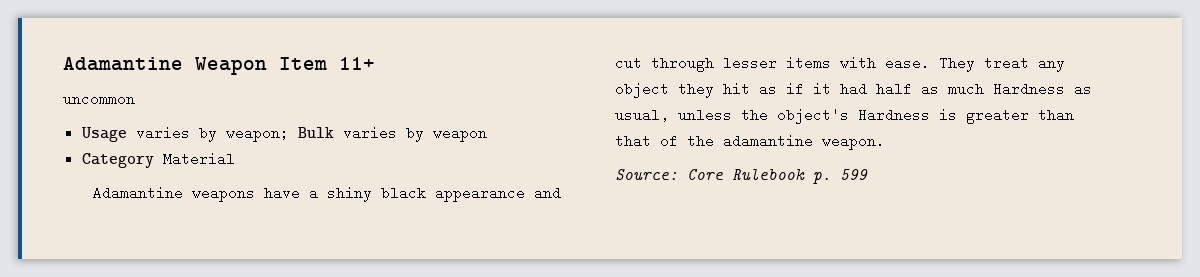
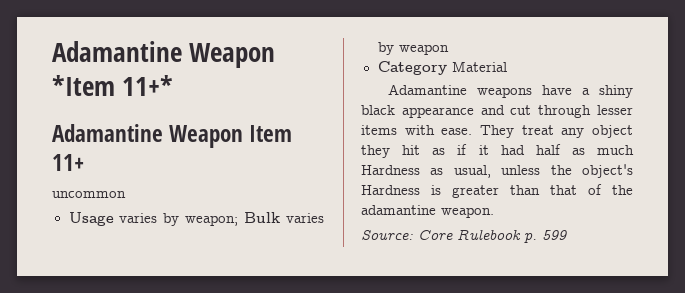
[63,57,267,75] Adamantine Weapon -> [52,41,276,68] [52,75,174,96] [52,124,244,148] Adamantine Weapon *Item 11+* // Adamantine Weapon

